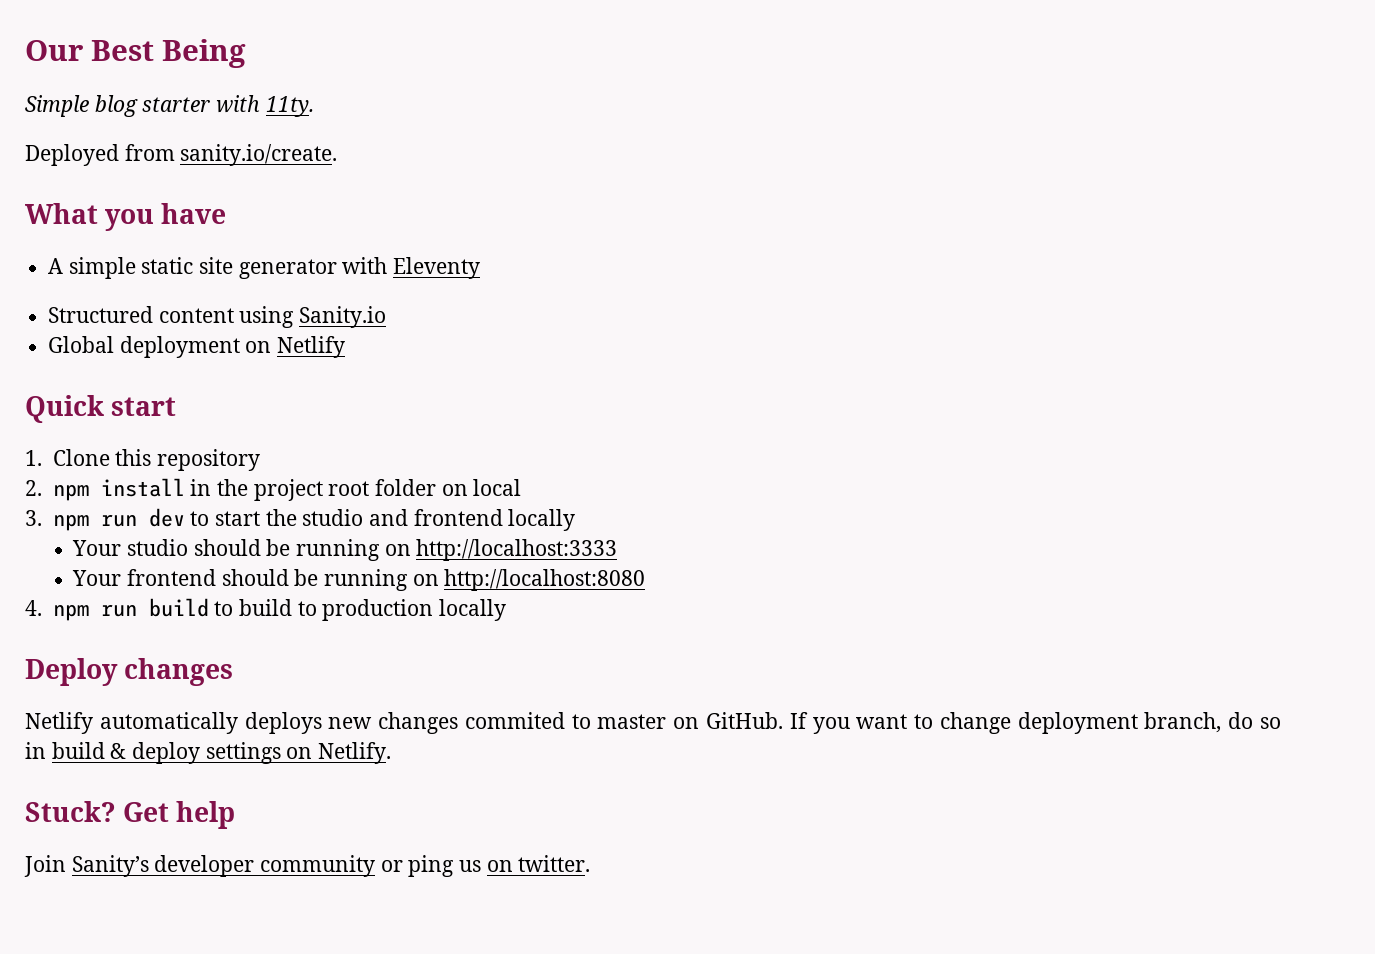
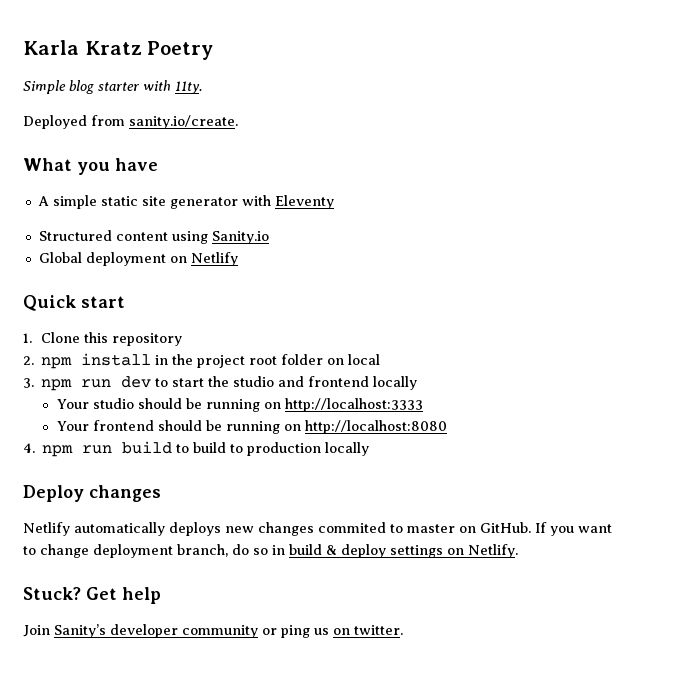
[25,39,246,68] Our Best Being -> [23,40,214,60] Karla Kratz Poetry

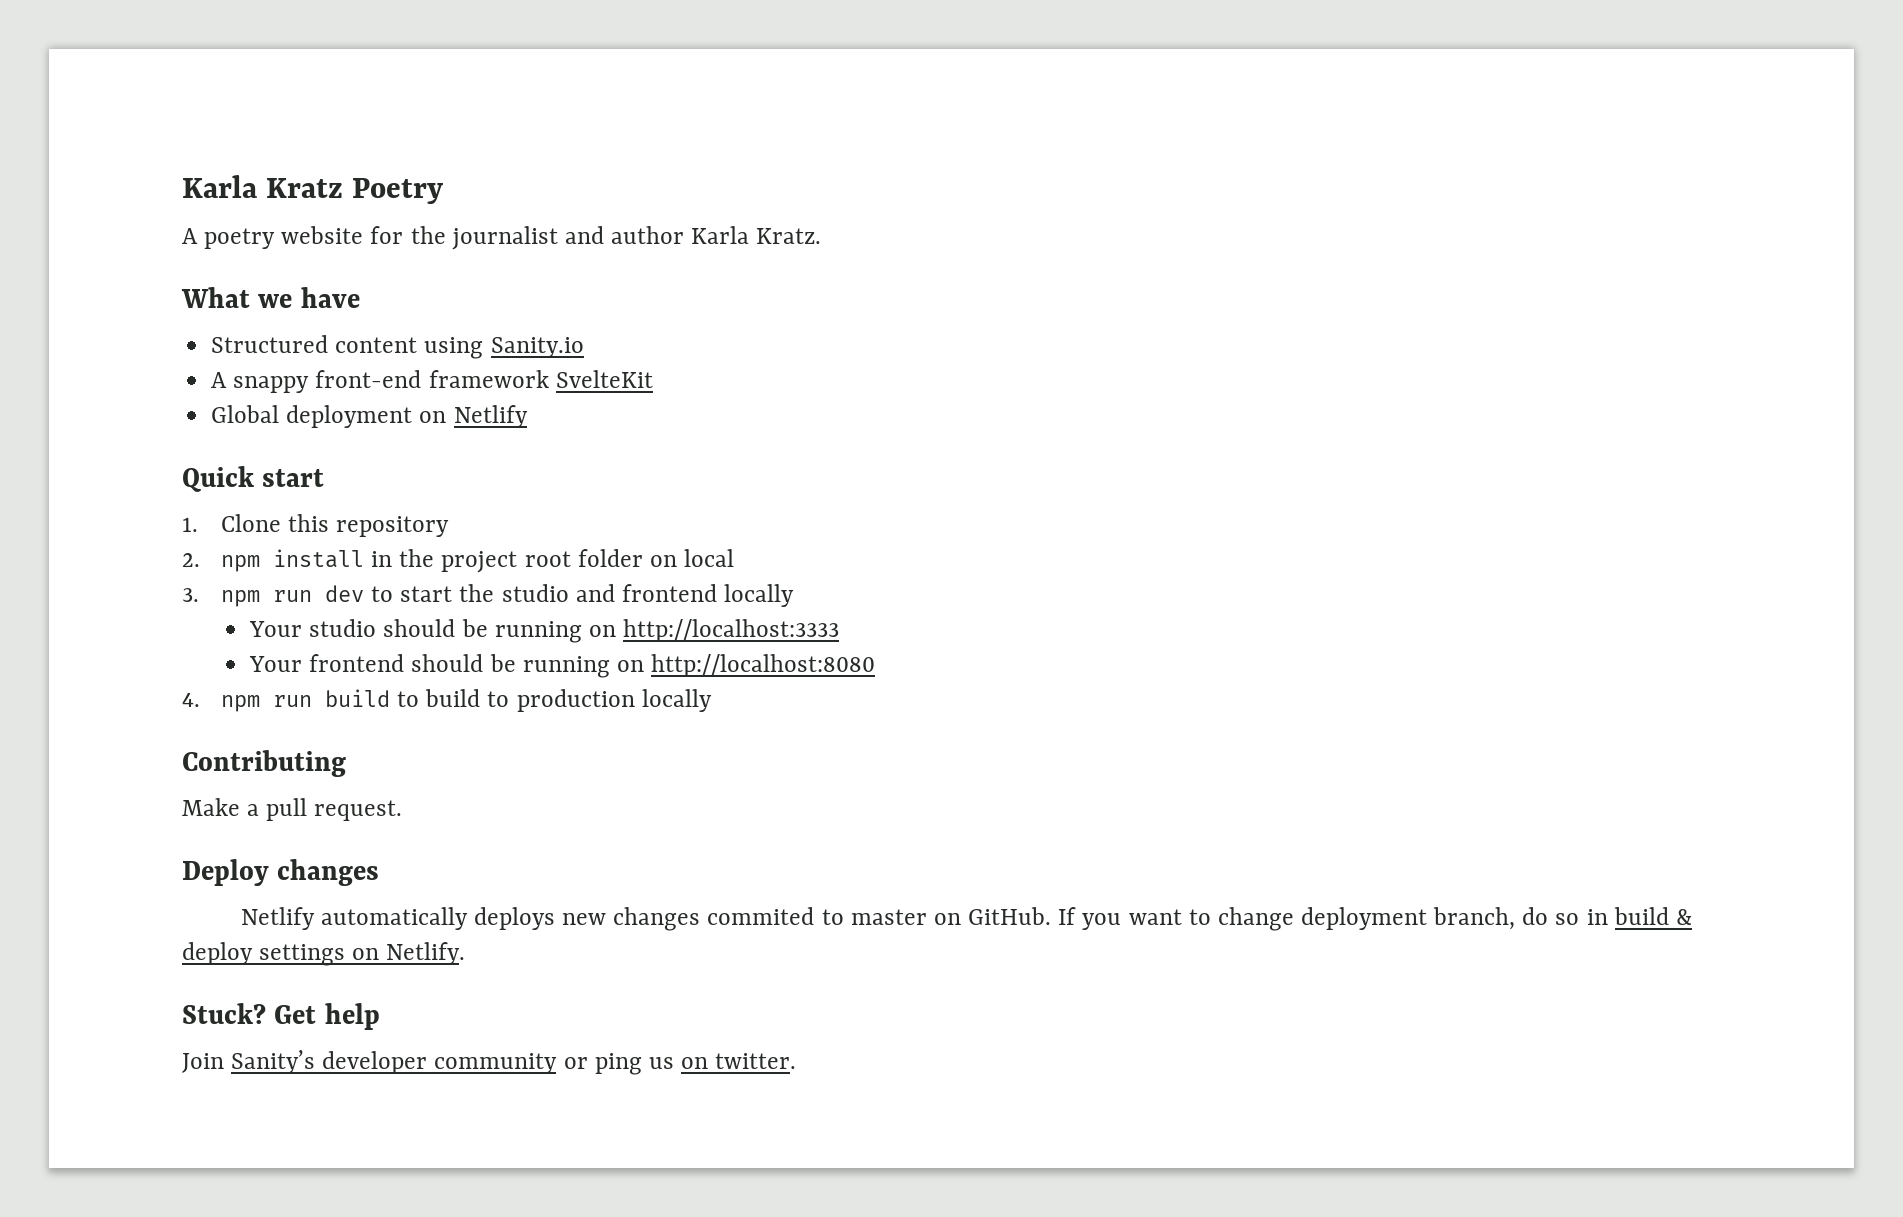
[23,80,202,94] [23,115,238,129] Simple blog starter with 11ty. // Deployed from sanity.io/create. -> [182,226,822,250] A poetry website for the journalist and author Karla Kratz.
[77,162,110,175] you -> [258,294,293,308] we
[37,195,334,209] // A simple static site generator with Eleventy -> (360, 297) none
(269, 237) none -> [211,370,653,393] // A snappy front-end framework SvelteKit
(370, 449) none -> [182,750,346,777] [182,798,403,821] // Contributing // Make a pull request.

